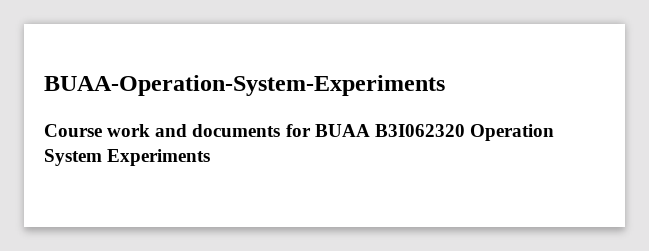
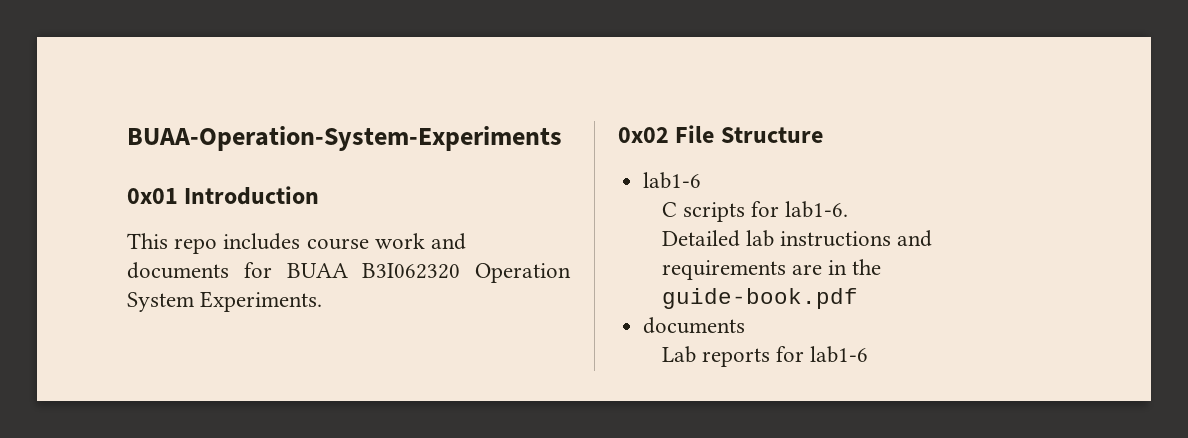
[44,124,102,137] Course -> [127,186,320,205] [127,233,369,254] 0x01 Introduction // This repo includes course
[107,149,211,166] Experiments -> [200,291,323,312] [618,125,823,143] [643,172,702,189] [661,201,849,222] [661,230,933,247] [661,259,882,280] [661,288,858,309] [643,317,746,334] [661,346,869,367] Experiments. // 0x02 File Structure // lab1-6 // C scripts for lab1-6. // Detailed lab instructions and requirements are in the guide-book.pdf // documents // Lab reports for lab1-6

